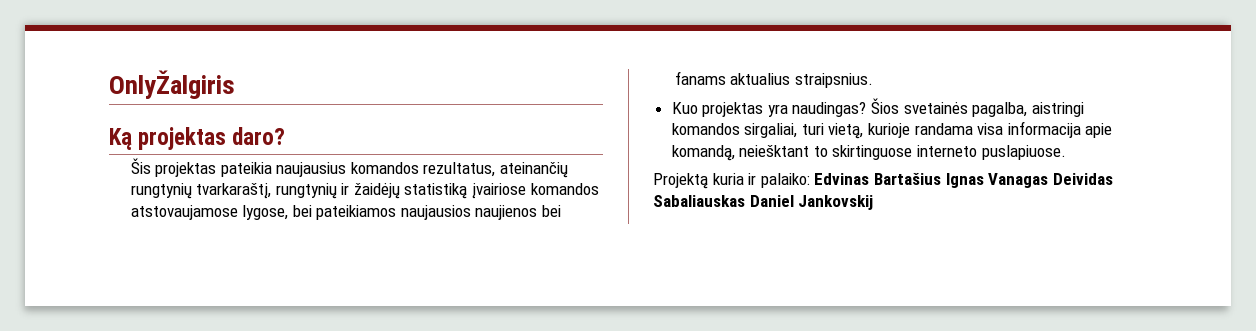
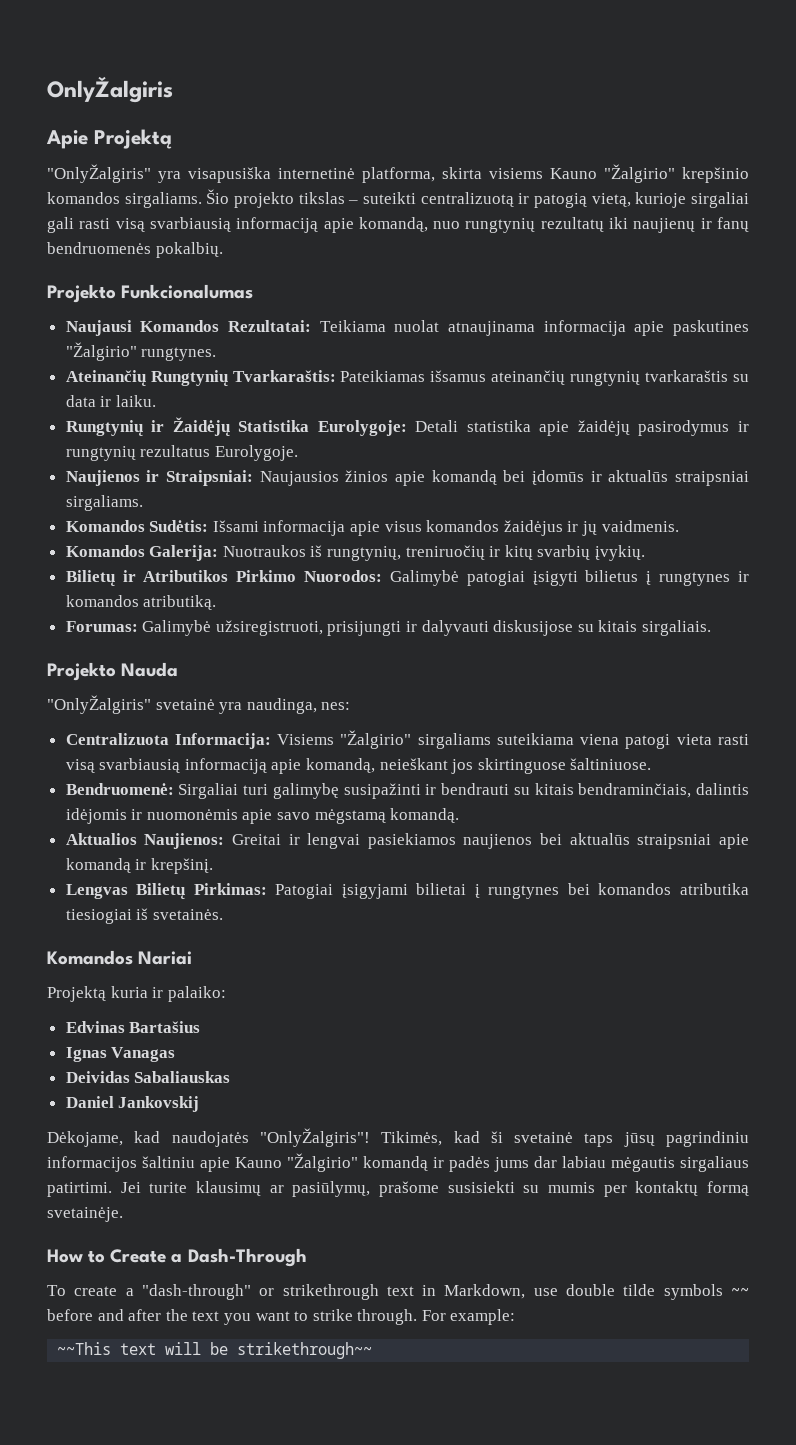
[109,127,286,150] [130,158,569,178] [130,183,599,199] [130,205,562,220] [674,71,873,88] [671,98,1084,117] [671,121,1113,139] [671,145,1066,161] Ką projektas daro? // Šis projektas pateikia naujausius komandos rezultatus, ateinančių rungtynių tvarkaraštį, rungtynių ir žaidėjų statistiką įvairiose komandos atstovaujamose lygose, bei pateikiamos naujausios naujienos bei fanams aktualius straipsnius. // Kuo projektas yra naudingas? Šios svetainės pagalba, aistringi komandos sirgaliai, turi vietą, kurioje randama visa informacija apie komandą, neiešktant to skirtinguose interneto puslapiuose. -> [46,129,172,149] [47,164,749,183] [47,189,749,208] [47,217,749,233] [47,242,223,258] [47,284,254,303] [65,320,749,336] [65,342,217,361] [65,370,749,386] [65,395,156,407] [65,417,749,436] [65,445,298,461] [65,470,749,486] [65,495,143,511] [65,520,679,536] [65,545,646,561] [65,570,749,586] [65,595,217,610] [65,620,712,636] [47,662,179,681] [47,695,351,714] [65,730,749,749] [65,758,652,774] [65,783,750,799] [65,808,460,824] [65,833,749,849] [65,858,213,874] [65,883,749,899] [65,908,223,924] [47,950,193,965] Apie Projektą // "OnlyŽalgiris" yra visapusiška internetinė platforma, skirta visiems Kauno "Žalgirio" krepšinio komandos sirgaliams. Šio projekto tikslas – suteikti centralizuotą ir patogią vietą, kurioje sirgaliai gali rasti visą svarbiausią informaciją apie komandą, nuo rungtynių rezultatų iki naujienų ir fanų bendruomenės pokalbių. // Projekto Funkcionalumas // Naujausi Komandos Rezultatai: Teikiama nuolat atnaujinama informacija apie paskutines "Žalgirio" rungtynes. // Ateinančių Rungtynių Tvarkaraštis: Pateikiamas išsamus ateinančių rungtynių tvarkaraštis su data ir laiku. // Rungtynių ir Žaidėjų Statistika Eurolygoje: Detali statistika apie žaidėjų pasirodymus ir rungtynių rezultatus Eurolygoje. // Naujienos ir Straipsniai: Naujausios žinios apie komandą bei įdomūs ir aktualūs straipsniai sirgaliams. // Komandos Sudėtis: Išsami informacija apie visus komandos žaidėjus ir jų vaidmenis. // Komandos Galerija: Nuotraukos iš rungtynių, treniruočių ir kitų svarbių įvykių. // Bilietų ir Atributikos Pirkimo Nuorodos: Galimybė patogiai įsigyti bilietus į rungtynes ir komandos atributiką. // Forumas: Galimybė užsiregistruoti, prisijungti ir dalyvauti diskusijose su kitais sirgaliais. // Projekto Nauda // "OnlyŽalgiris" svetainė yra naudinga, nes: // Centralizuota Informacija: Visiems "Žalgirio" sirgaliams suteikiama viena patogi vieta rasti visą svarbiausią informaciją apie komandą, neieškant jos skirtinguose šaltiniuose. // Bendruomenė: Sirgaliai turi galimybę susipažinti ir bendrauti su kitais bendraminčiais, dalintis idėjomis ir nuomonėmis apie savo mėgstamą komandą. // Aktualios Naujienos: Greitai ir lengvai pasiekiamos naujienos bei aktualūs straipsniai apie komandą ir krepšinį. // Lengvas Bilietų Pirkimas: Patogiai įsigyjami bilietai į rungtynes bei komandos atributika tiesiogiai iš svetainės. // Komandos Nariai
(810, 180) none -> (226, 994) //
(941, 178) none -> (201, 1027) //
(1049, 180) none -> (176, 1054) //
(745, 201) none -> (231, 1077) //
(874, 202) none -> [47,1128,749,1147] [47,1153,749,1172] [47,1181,749,1197] [47,1207,123,1222] [47,1248,307,1267] [47,1284,749,1300] [47,1309,516,1325] [57,1342,373,1359] // Dėkojame, kad naudojatės "OnlyŽalgiris"! Tikimės, kad ši svetainė taps jūsų pagrindiniu informacijos šaltiniu apie Kauno "Žalgirio" komandą ir padės jums dar labiau mėgautis sirgaliaus patirtimi. Jei turite klausimų ar pasiūlymų, prašome susisiekti su mumis per kontaktų formą svetainėje. // How to Create a Dash-Through // To create a "dash-through" or strikethrough text in Markdown, use double tilde symbols ~~ before and after the text you want to strike through. For example: // ~~This text will be strikethrough~~

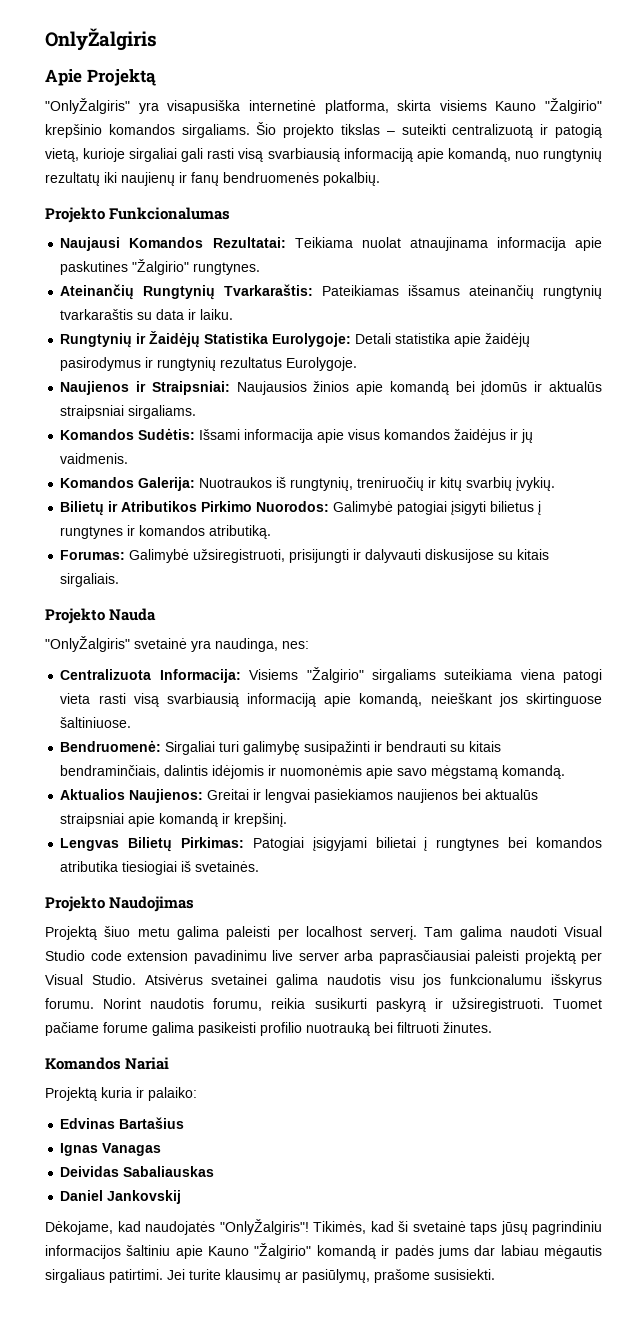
(223, 914) none -> [45,896,195,912] [45,926,602,940] [45,950,602,964] [45,974,602,988] [45,998,602,1012] [45,1022,492,1036] // Projekto Naudojimas // Projektą šiuo metu galima paleisti per localhost serverį. Tam galima naudoti Visual Studio code extension pavadinimu live server arba paprasčiausiai paleisti projektą per Visual Studio. Atsivėrus svetainei galima naudotis visu jos funkcionalumu išskyrus forumu. Norint naudotis forumu, reikia susikurti paskyrą ir užsiregistruoti. Tuomet pačiame forume galima pasikeisti profilio nuotrauką bei filtruoti žinutes.
[447,1181,749,1197] [47,1207,123,1222] [47,1248,307,1267] [47,1284,749,1300] [47,1309,516,1325] [57,1342,373,1359] susisiekti su mumis per kontaktų formą svetainėje. // How to Create a Dash-Through // To create a "dash-through" or strikethrough text in Markdown, use double tilde symbols ~~ before and after the text you want to strike through. For example: // ~~This text will be strikethrough~~ -> [434,1269,495,1280] susisiekti.

